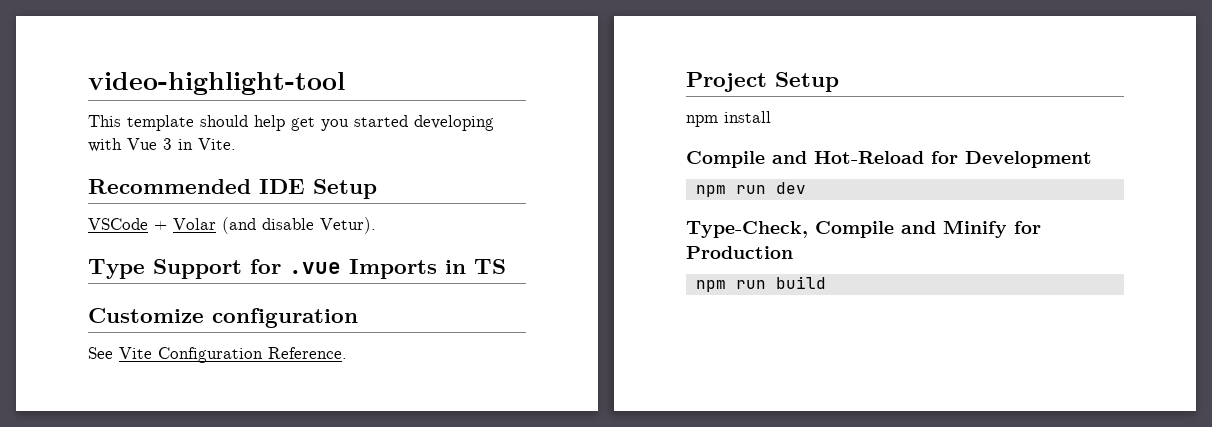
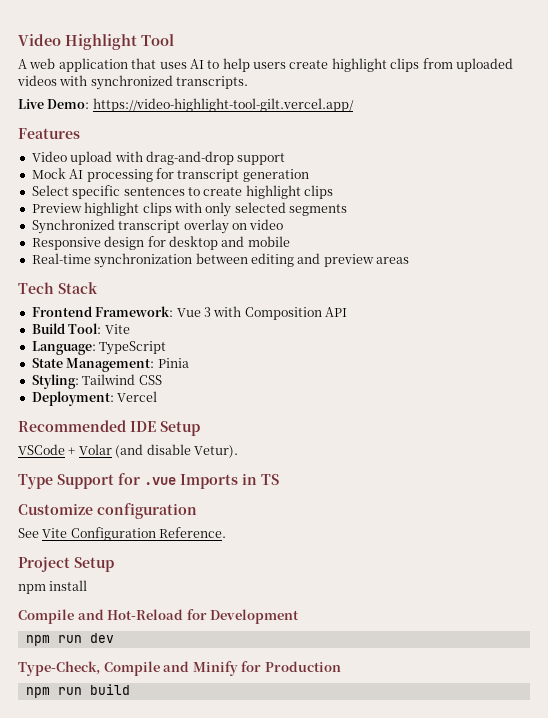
[88,72,345,95] [88,115,494,131] [88,138,236,152] video-highlight-tool // This template should help get you started developing with Vue 3 in Vite. -> [18,34,174,50] [18,58,513,72] [17,75,249,90] [18,98,354,112] [18,128,80,139] [31,151,286,165] [31,168,309,182] [31,185,333,199] [31,202,347,217] [31,219,284,234] [31,236,290,250] [31,253,409,268] [18,282,98,294] [31,306,347,320] [31,323,130,334] [31,341,167,355] [31,358,189,372] [31,374,162,389] [31,391,158,406] Video Highlight Tool // A web application that uses AI to help users create highlight clips from uploaded videos with synchronized transcripts. // Live Demo: https://video-highlight-tool-gilt.vercel.app/ // Features // Video upload with drag-and-drop support // Mock AI processing for transcript generation // Select specific sentences to create highlight clips // Preview highlight clips with only selected segments // Synchronized transcript overlay on video // Responsive design for desktop and mobile // Real-time synchronization between editing and preview areas // Tech Stack // Frontend Framework: Vue 3 with Composition API // Build Tool: Vite // Language: TypeScript // State Management: Pinia // Styling: Tailwind CSS // Deployment: Vercel

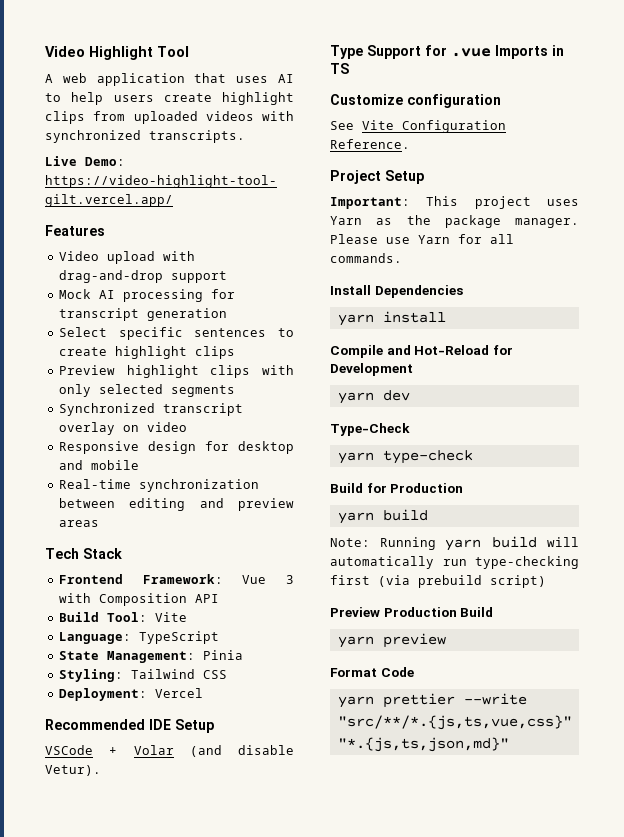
[18,584,46,594] npm -> [330,196,579,209] [330,215,579,228] [330,234,514,244] [330,253,402,263] [330,285,463,298] [337,314,374,326] Important: This project uses Yarn as the package manager. Please use Yarn for all commands. // Install Dependencies // yarn
[25,635,82,646] npm run -> [337,392,374,404] yarn
[18,661,341,676] [25,684,130,698] Type-Check, Compile and Minify for Production // npm run build -> [330,423,410,436] [337,450,473,464] [330,483,464,493] [337,509,428,524] [330,536,579,551] [330,556,579,569] [330,575,546,588] [330,607,494,617] [337,633,446,648] [330,667,414,677] [337,693,527,708] [337,715,572,730] [337,737,509,752] Type-Check // yarn type-check // Build for Production // yarn build // Note: Running yarn build will automatically run type-checking first (via prebuild script) // Preview Production Build // yarn preview // Format Code // yarn prettier --write "src/**/*.{js,ts,vue,css}" "*.{js,ts,json,md}"

